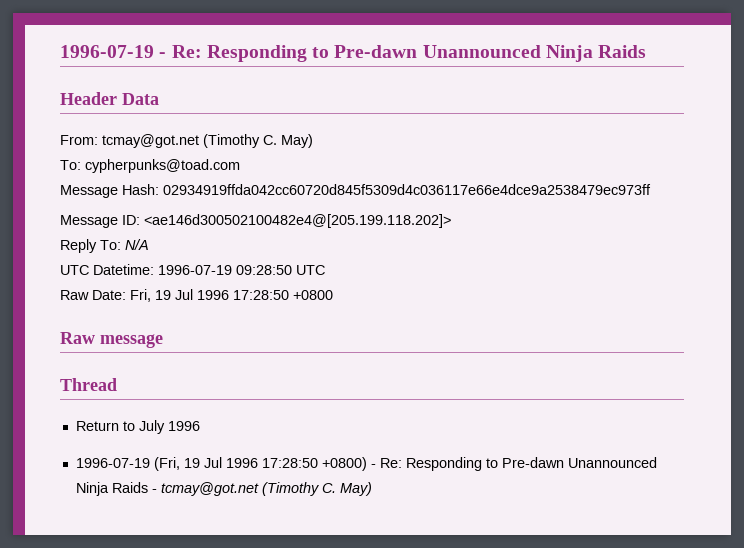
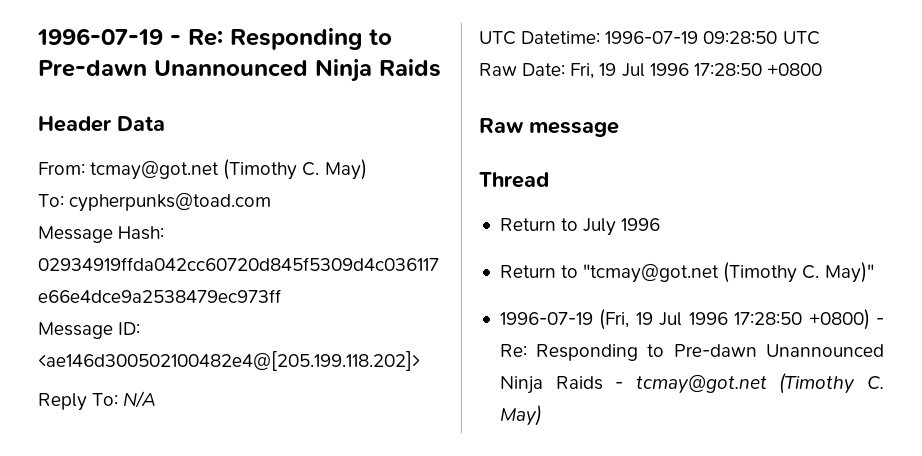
(200, 426) none -> [499,262,874,283] // Return to "tcmay@got.net (Timothy C. May)"

